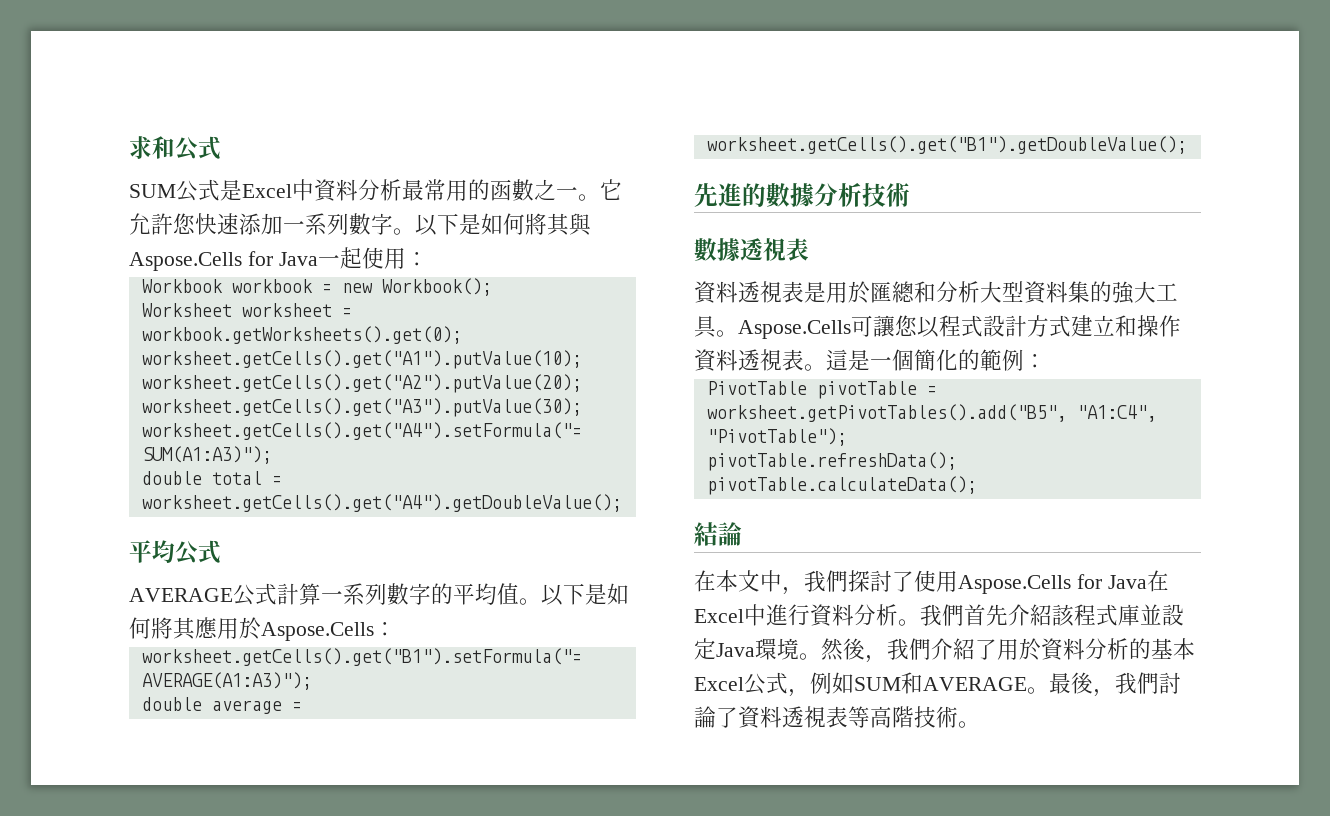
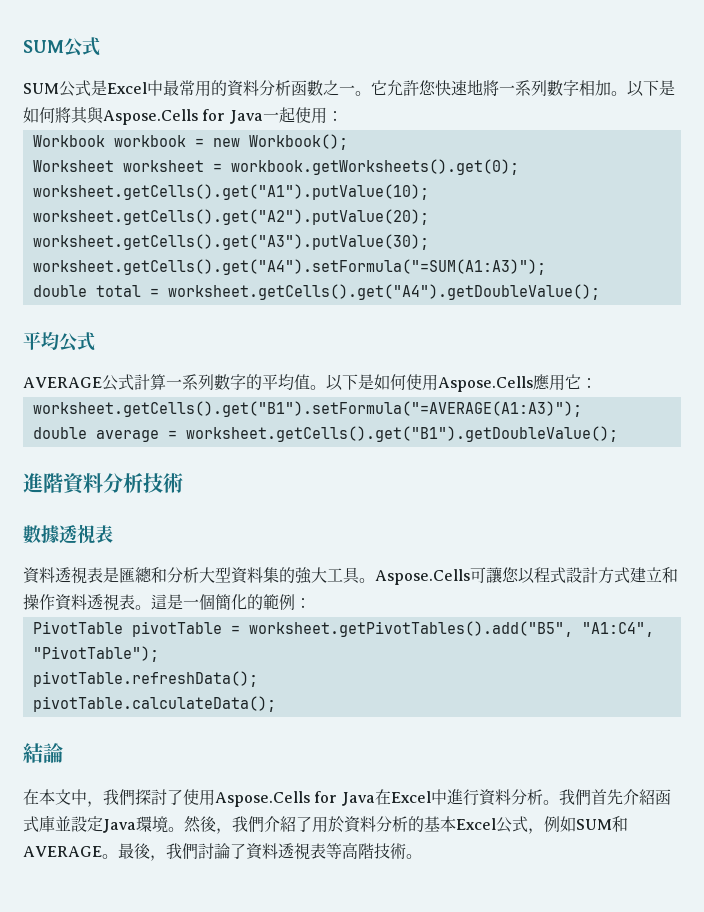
[129,136,175,159] 求和 -> [23,40,64,53] SUM
[314,179,490,202] 資料分析最常用的 -> [163,80,291,97] 最常用的資料分析
[239,213,393,235] 添加一系列數字 -> [467,79,611,96] 地將一系列數字相加
[151,617,374,641] 將其應用於Aspose.Cells -> [406,374,581,392] 使用Aspose.Cells應用它
[694,183,814,207] 先進的數據 -> [23,473,103,495] 進階資料
[826,281,870,304] 用於 -> (119, 575) none
[1052,604,1096,627] 該程 -> [654,789,671,805] 函

